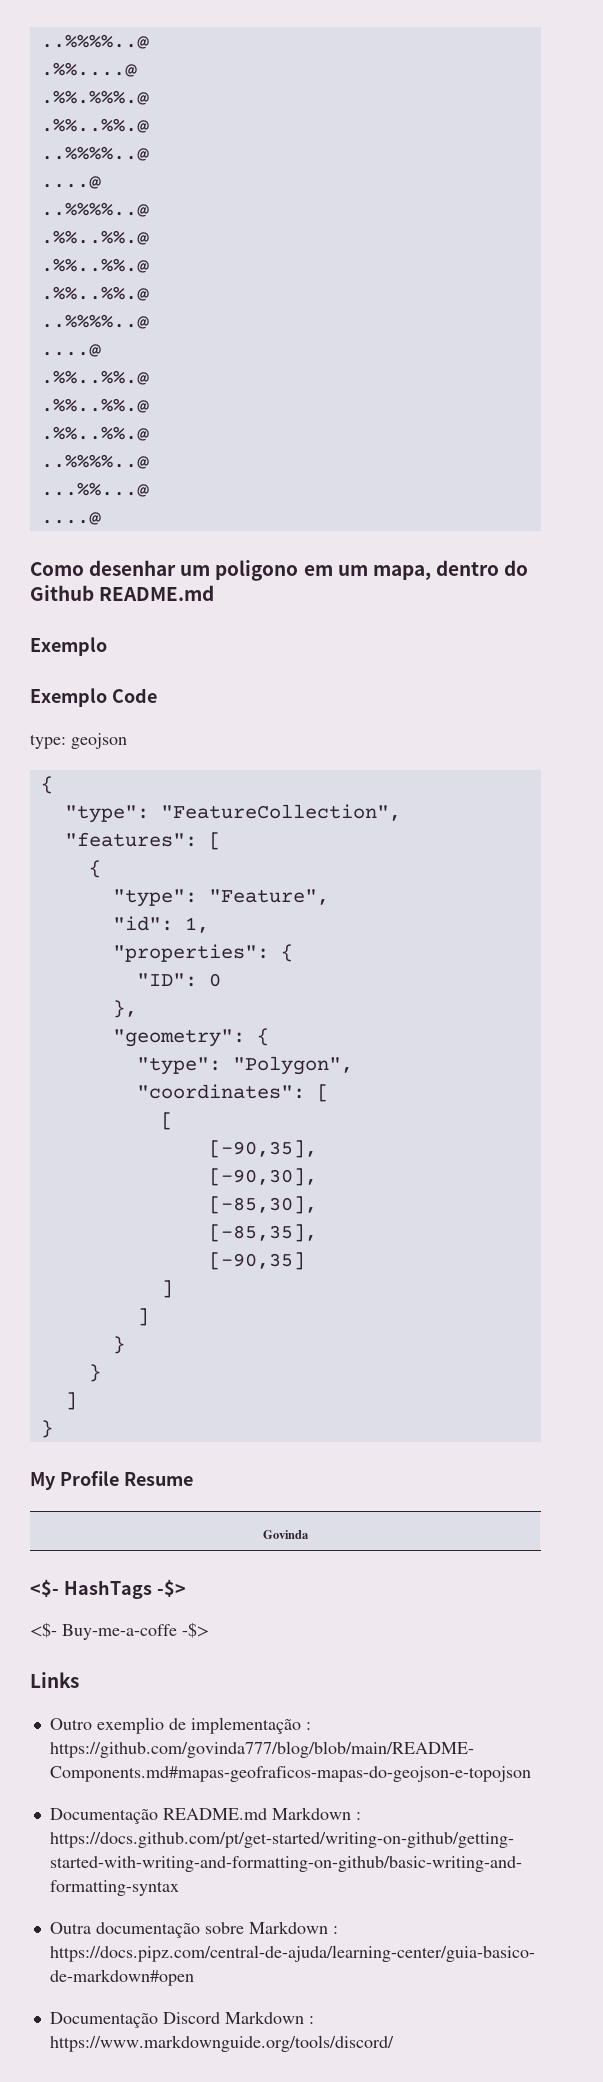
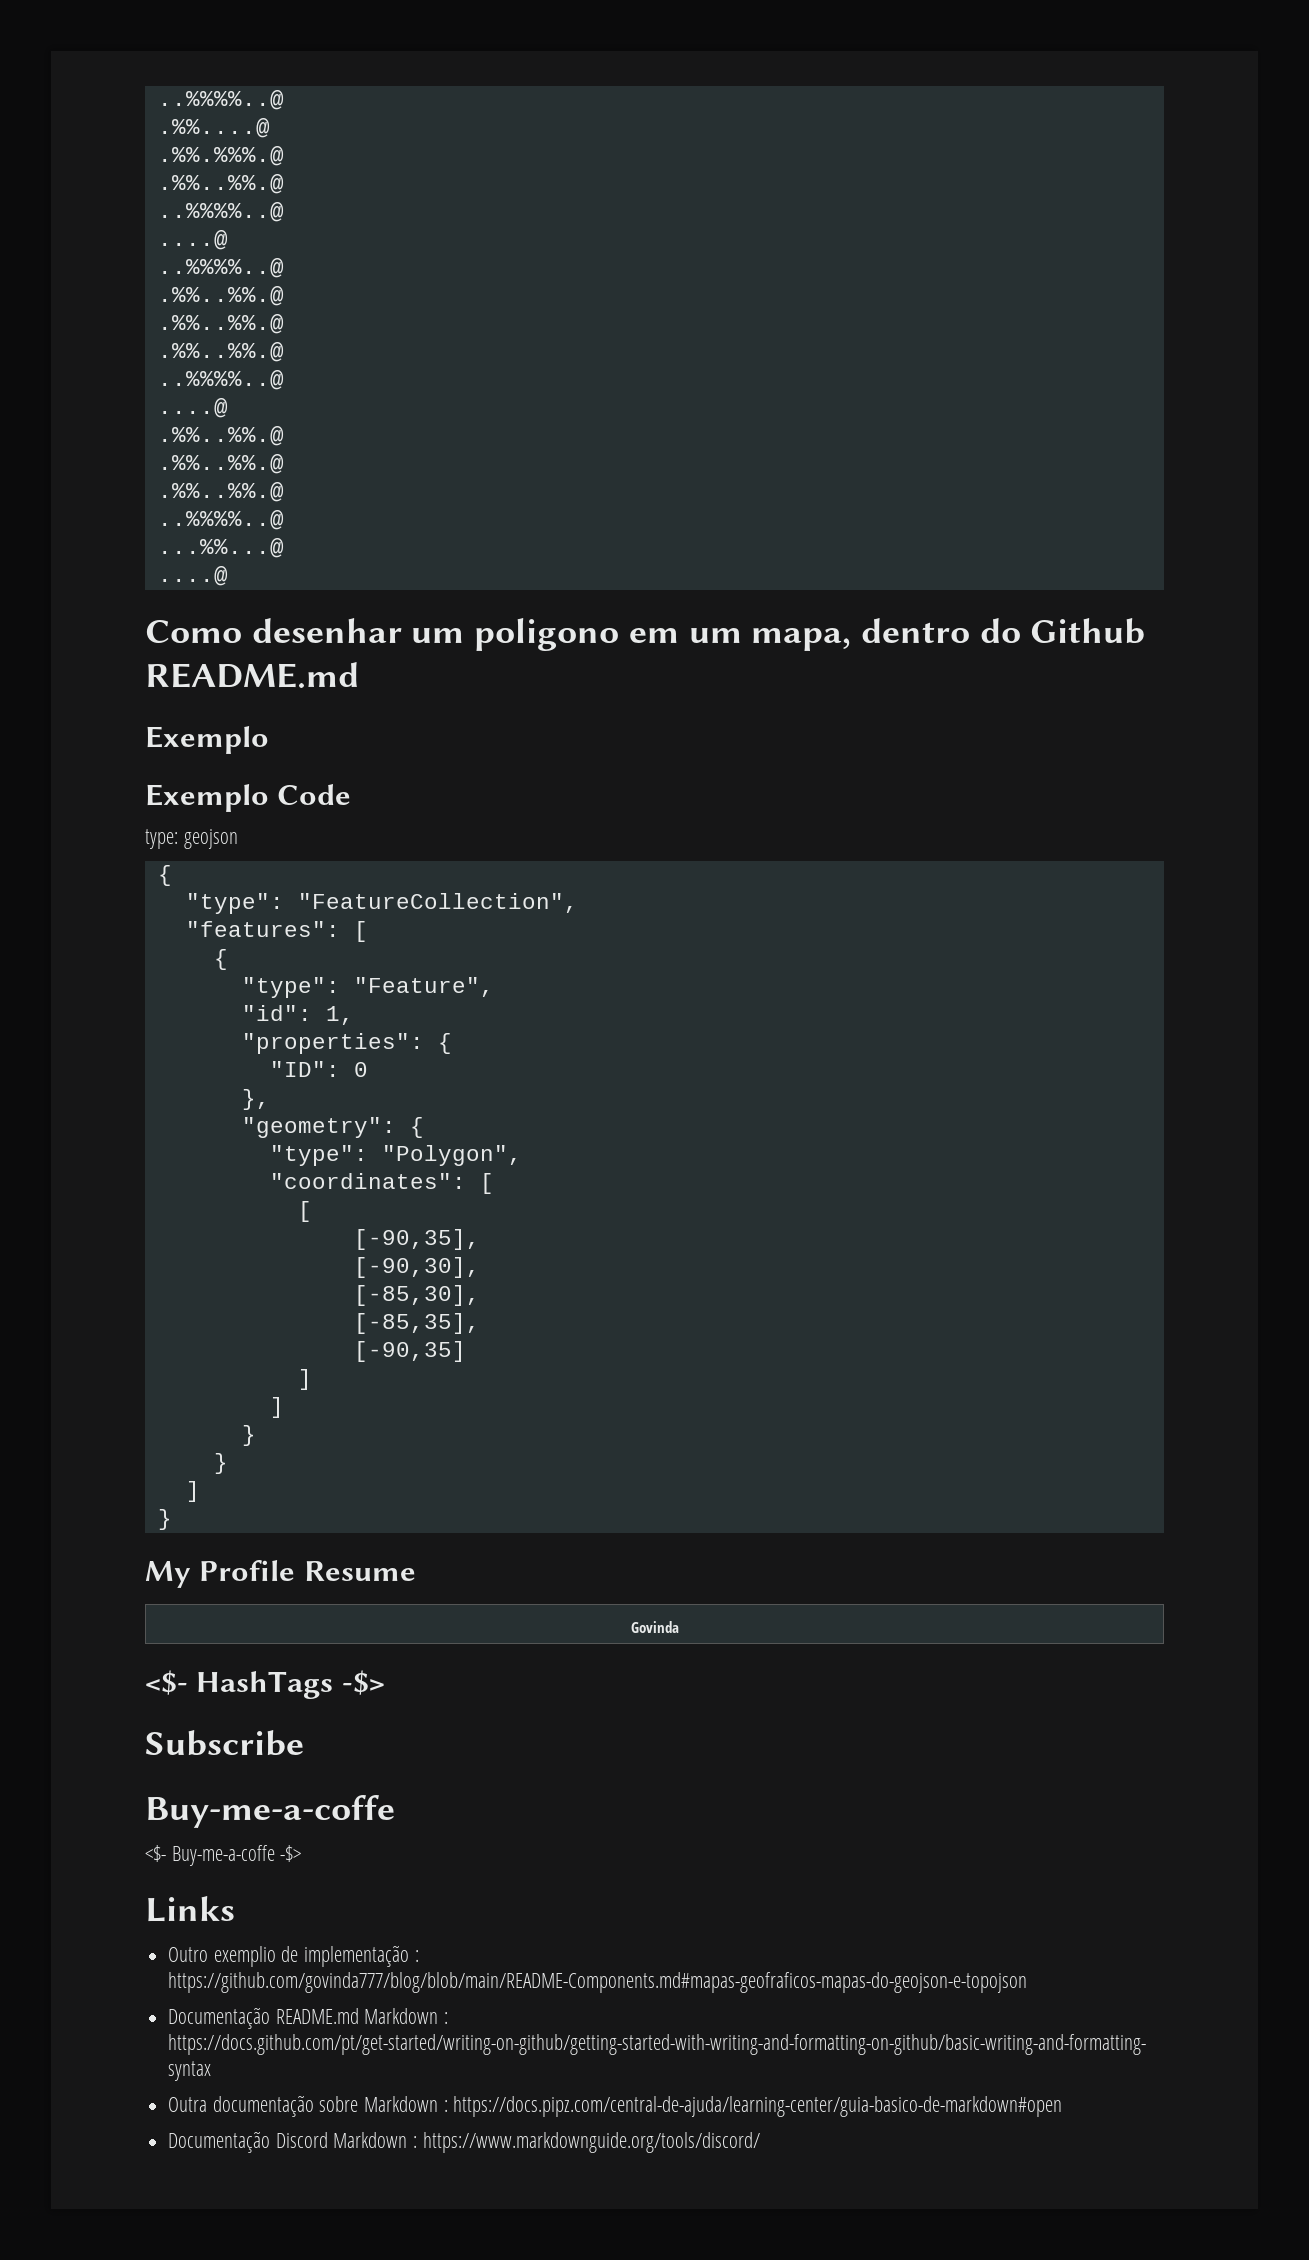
(186, 1588) none -> [145,1730,304,1756] [145,1795,395,1828] // Subscribe // Buy-me-a-coffe

